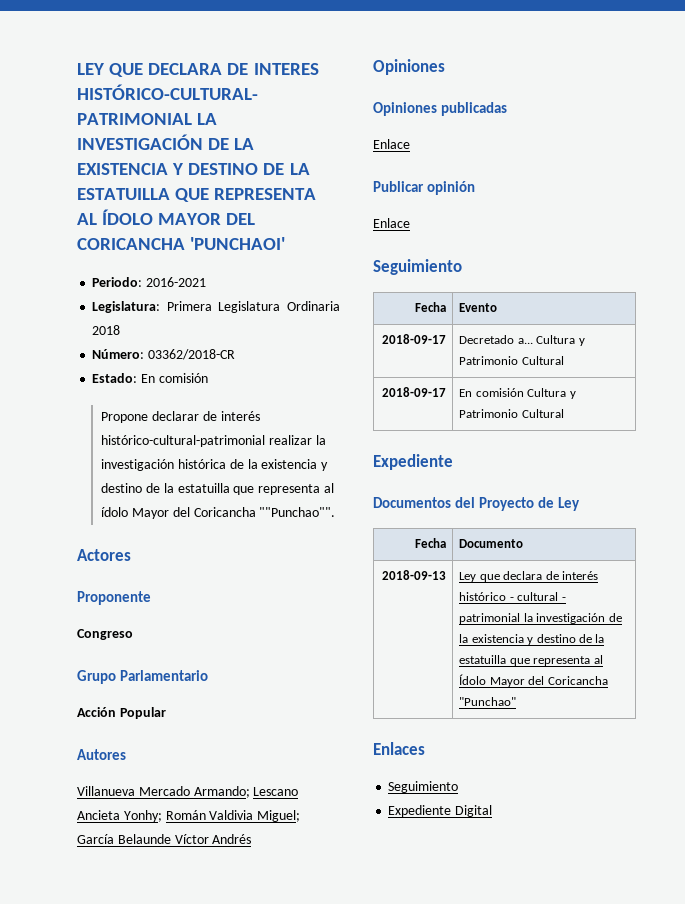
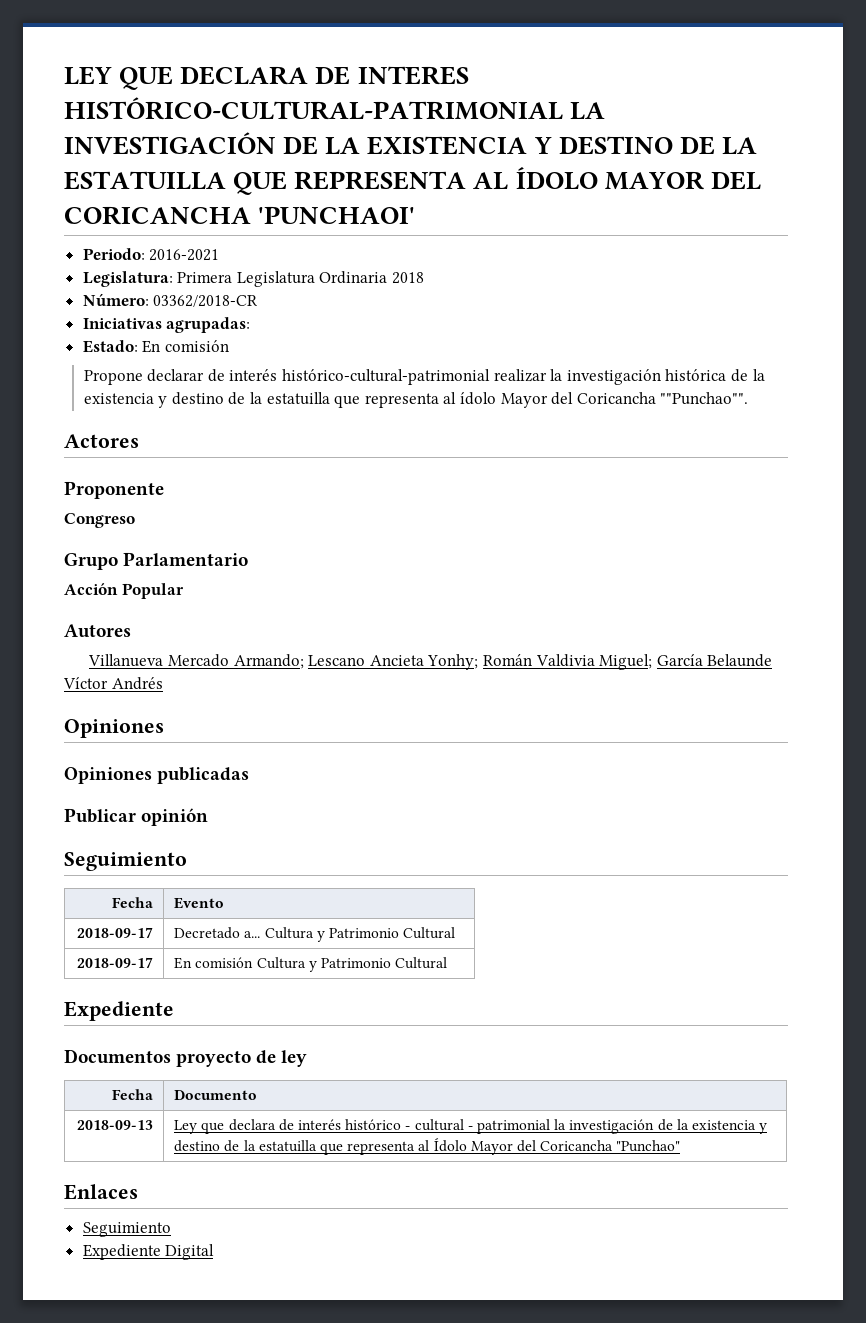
(236, 354) none -> [82,317,251,333] // Iniciativas agrupadas:
[373,139,410,149] // Enlace -> (250, 775) none
[373,218,410,228] // Enlace -> (209, 817) none
[455,497,581,511] del Proyecto de Ley -> [176,1050,308,1067] proyecto de ley

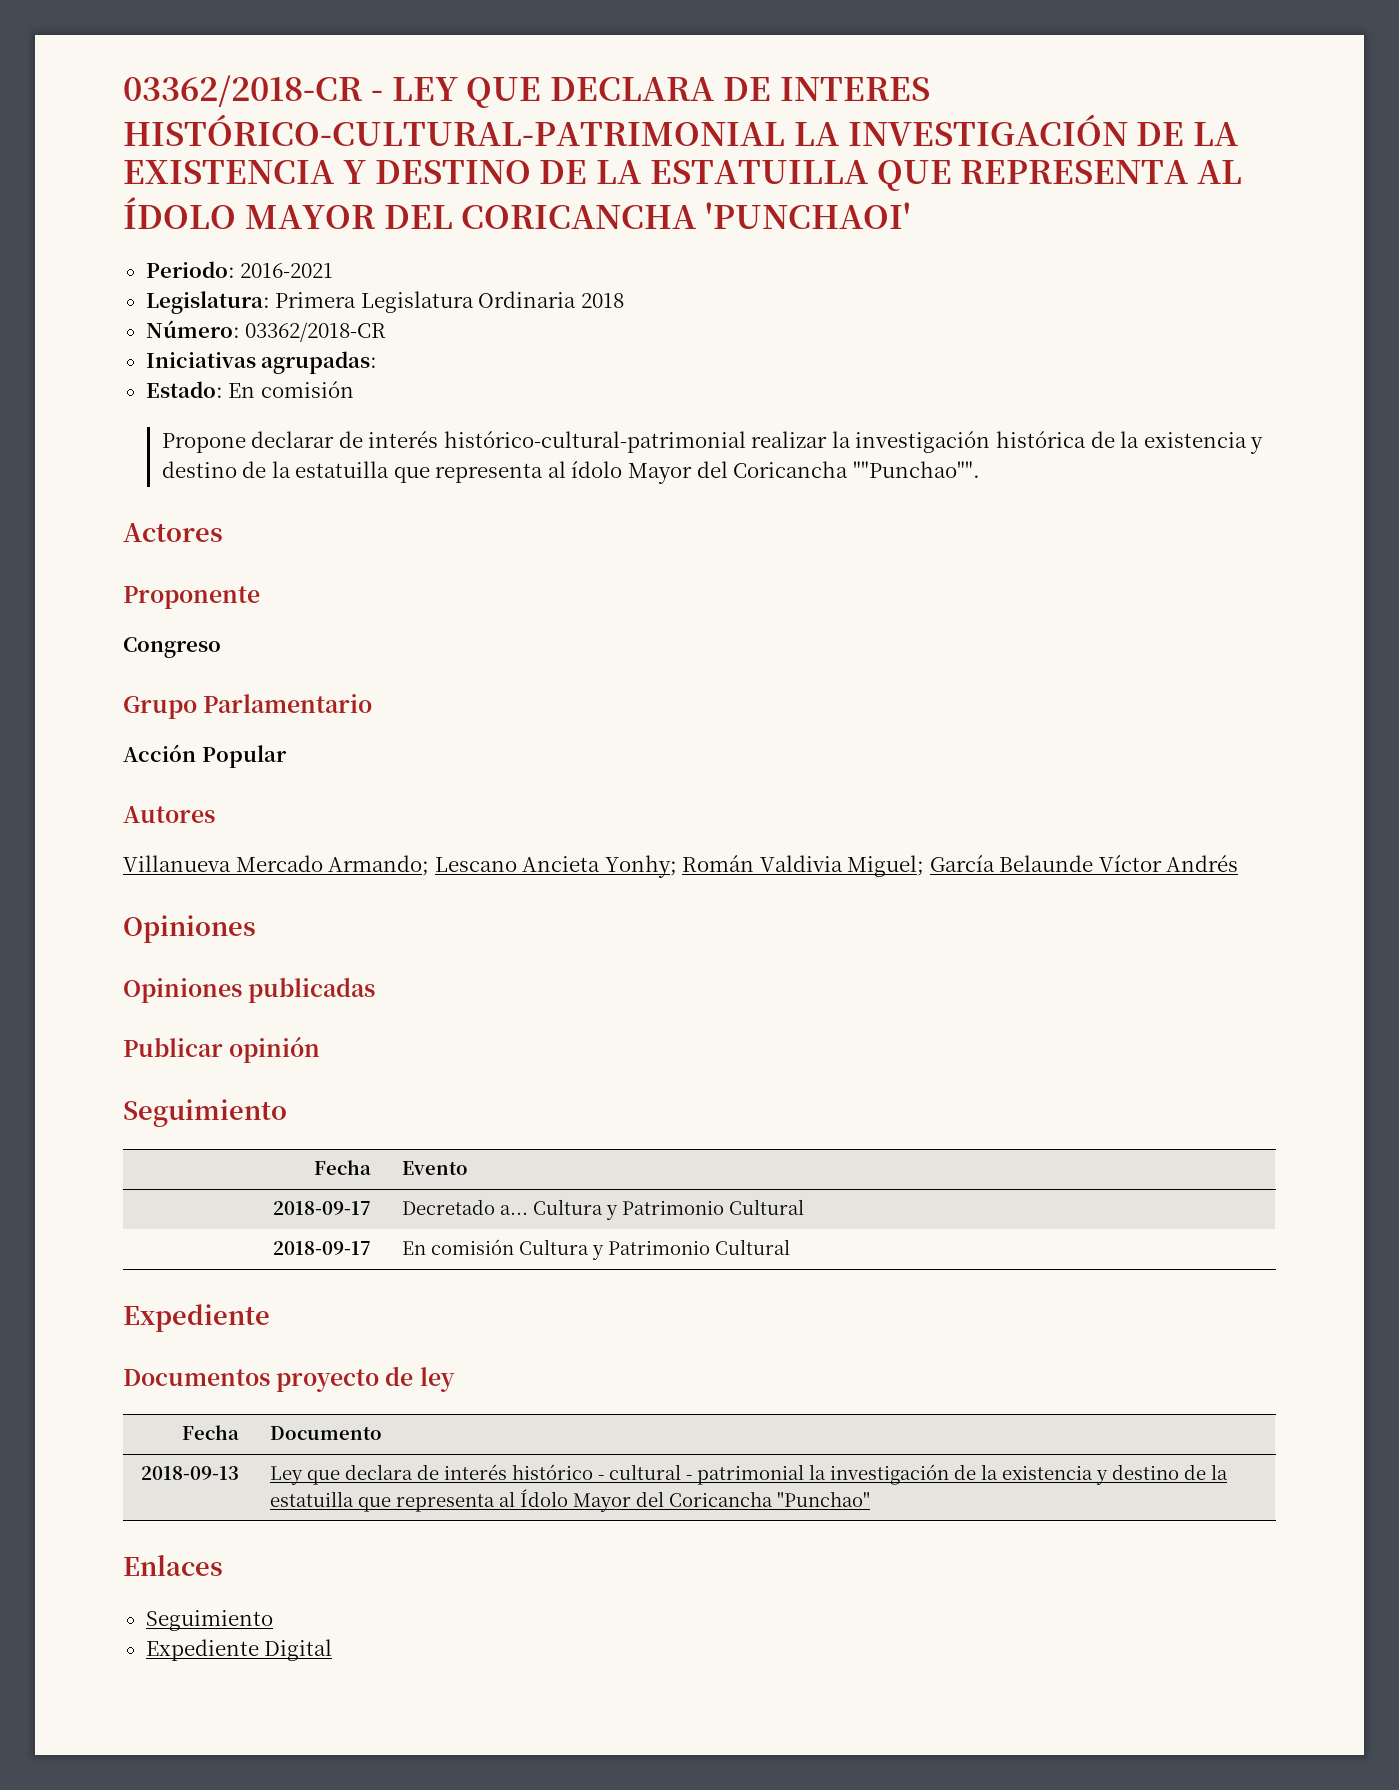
(64, 75) none -> [123,75,383,107] 03362/2018-CR -

